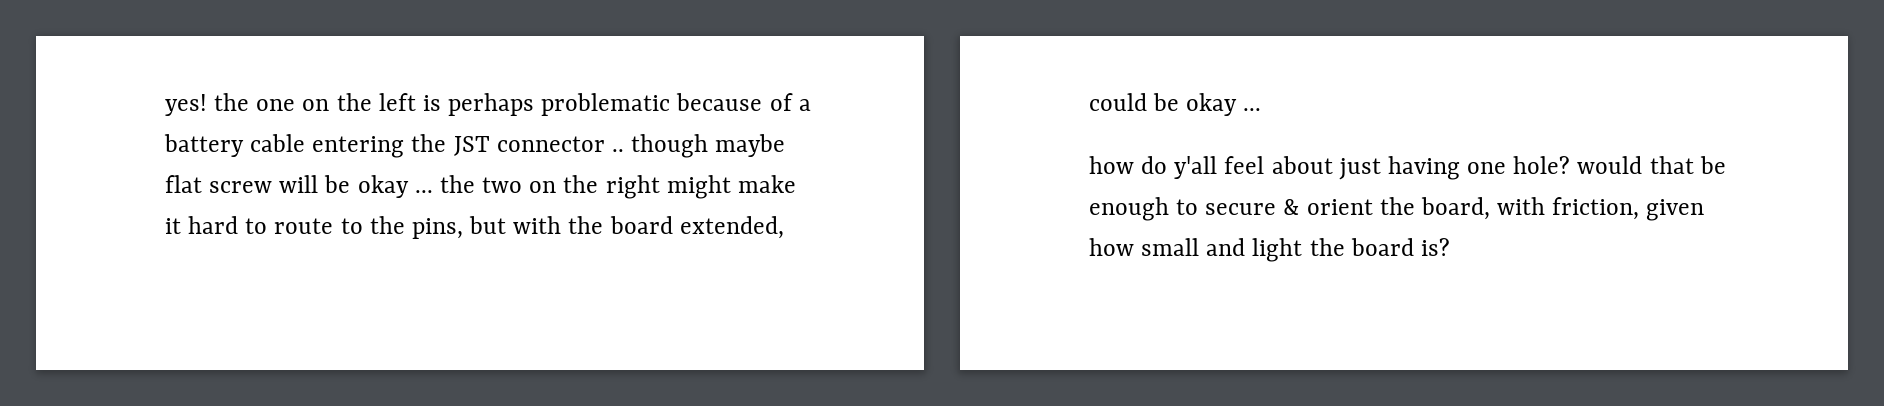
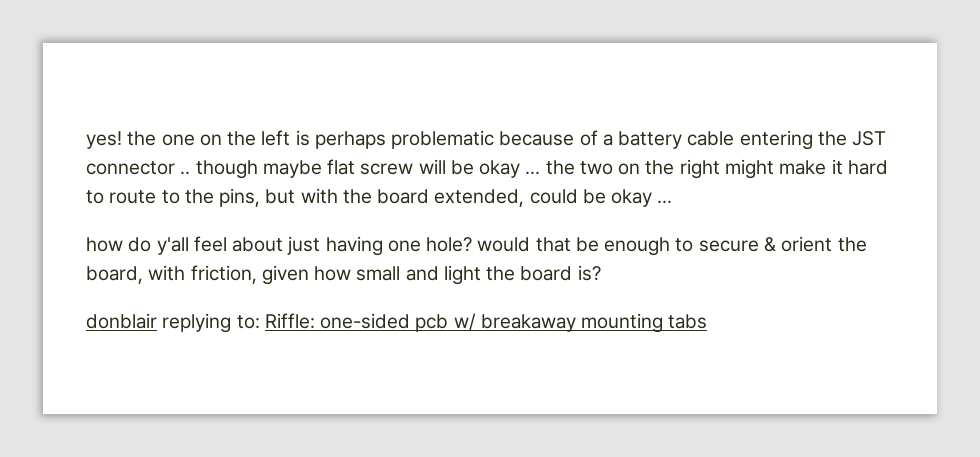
(1450, 247) none -> [86,313,708,333] // donblair replying to: Riffle: one-sided pcb w/ breakaway mounting tabs

